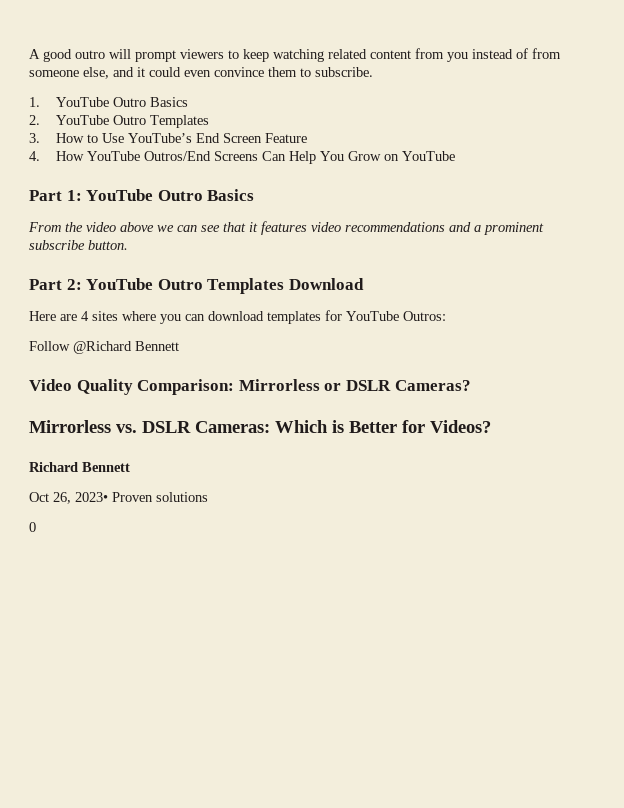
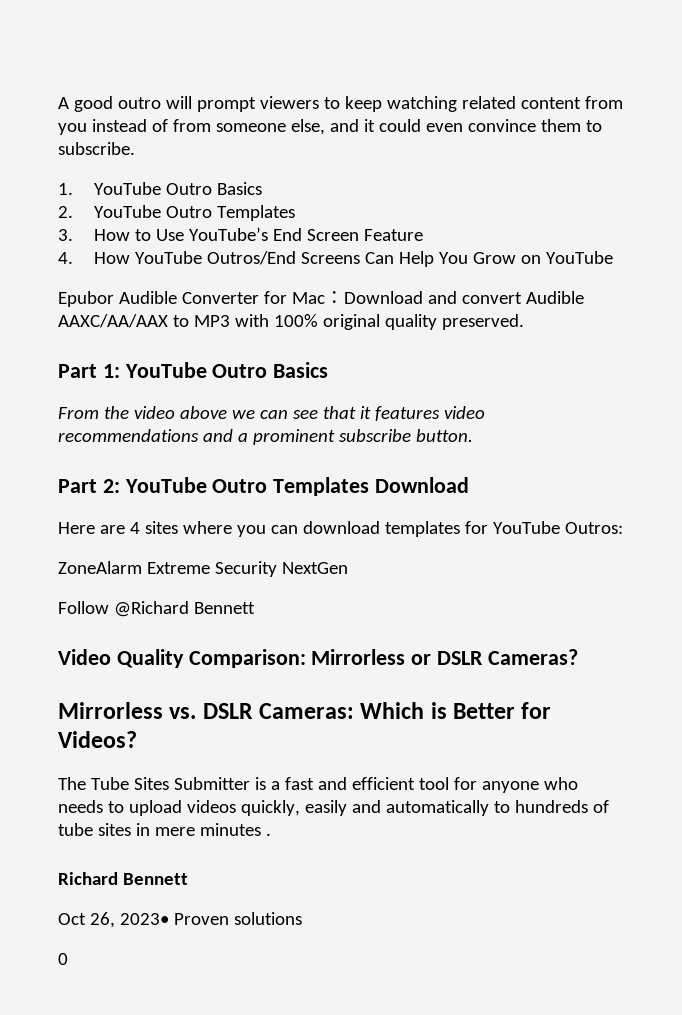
(456, 156) none -> [58,291,584,307] [58,314,524,330] // Epubor Audible Converter for Mac：Download and convert Audible AAXC/AA/AAX to MP3 with 100% original quality preserved.
(446, 316) none -> [58,561,348,577] // ZoneAlarm Extreme Security NextGen
(491, 426) none -> [58,777,578,793] [58,800,609,816] [58,823,271,836] // The Tube Sites Submitter is a fast and efficient tool for anyone who needs to upload videos quickly, easily and automatically to hundreds of tube sites in mere minutes .

